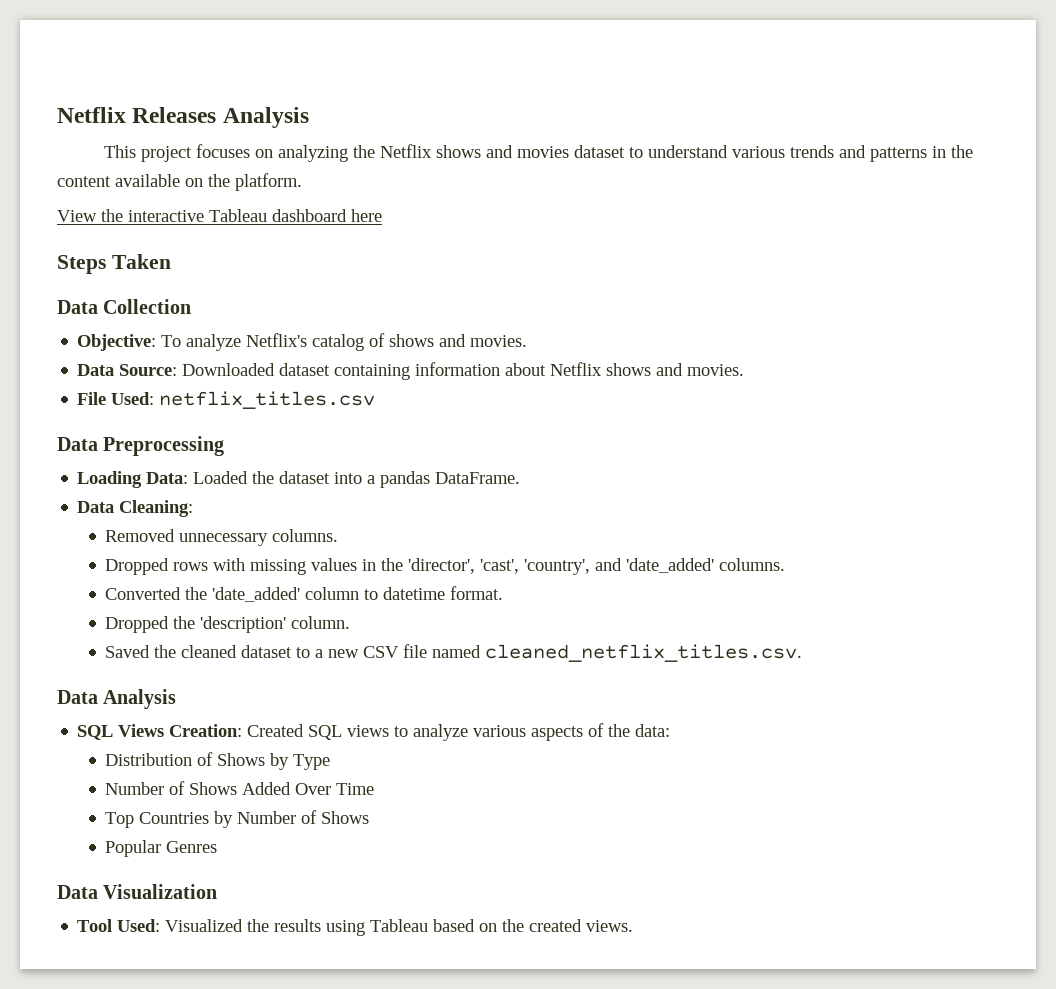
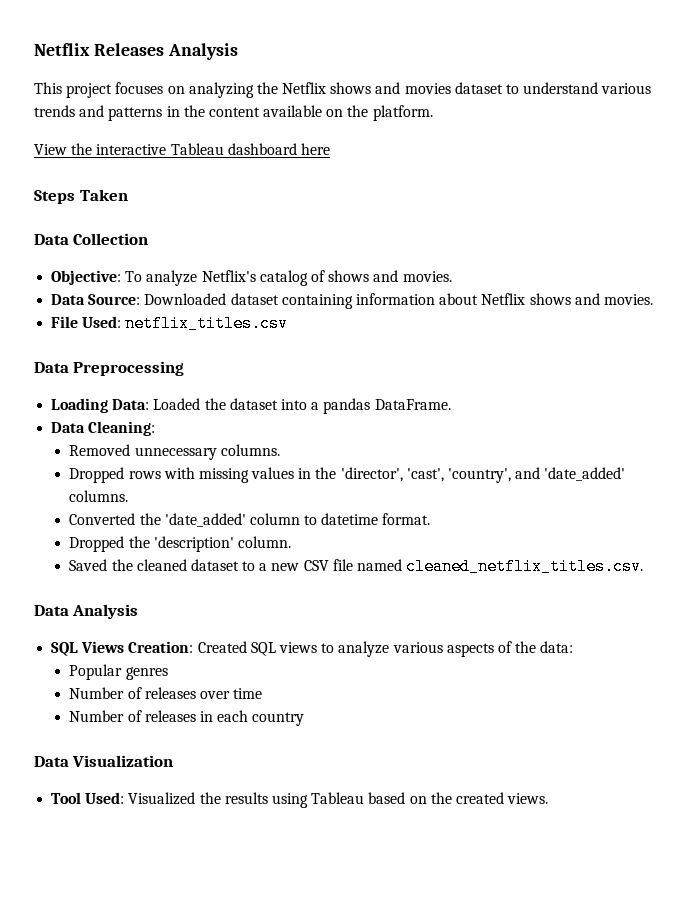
[105,752,331,770] [105,781,375,795] [105,810,370,828] [105,840,218,857] Distribution of Shows by Type // Number of Shows Added Over Time // Top Countries by Number of Shows // Popular Genres -> [69,664,168,680] [69,687,263,699] [69,710,305,726] Popular genres // Number of releases over time // Number of releases in each country

